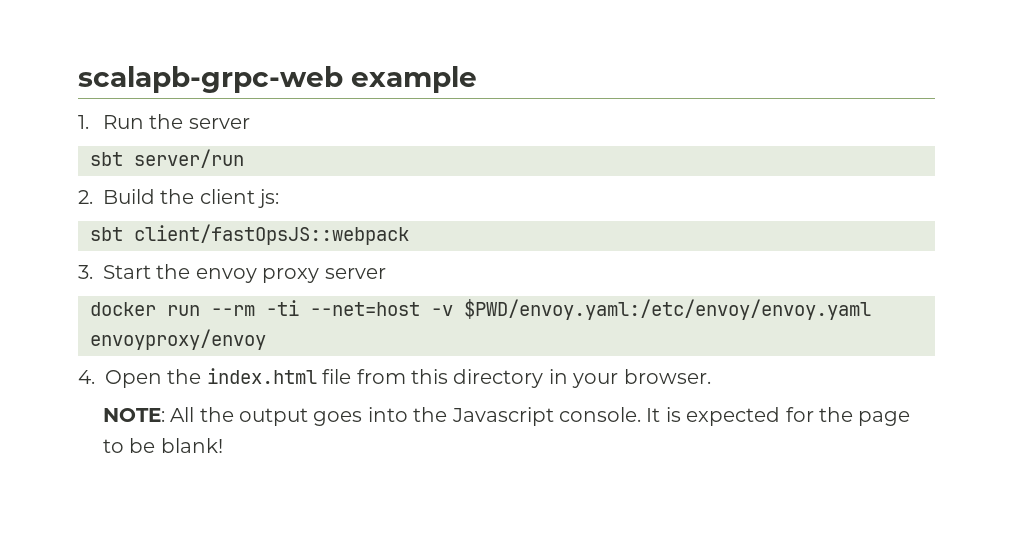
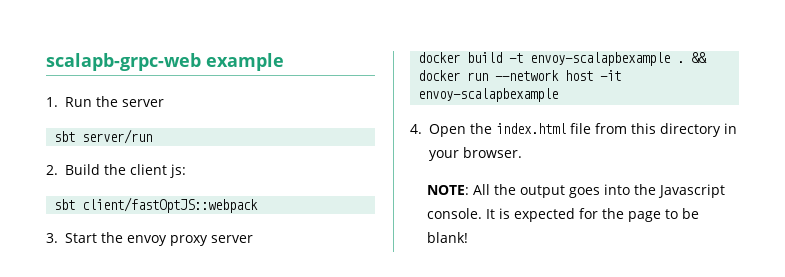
[134,224,409,245] client/fastOpsJS::webpack -> [82,197,259,213] client/fastOptJS::webpack
[167,299,871,320] [90,329,266,350] run --rm -ti --net=host -v $PWD/envoy.yaml:/etc/envoy/envoy.yaml envoyproxy/envoy -> [467,52,708,66] [418,70,622,81] [418,88,559,102] build -t envoy-scalapbexample . && docker run --network host -it envoy-scalapbexample

